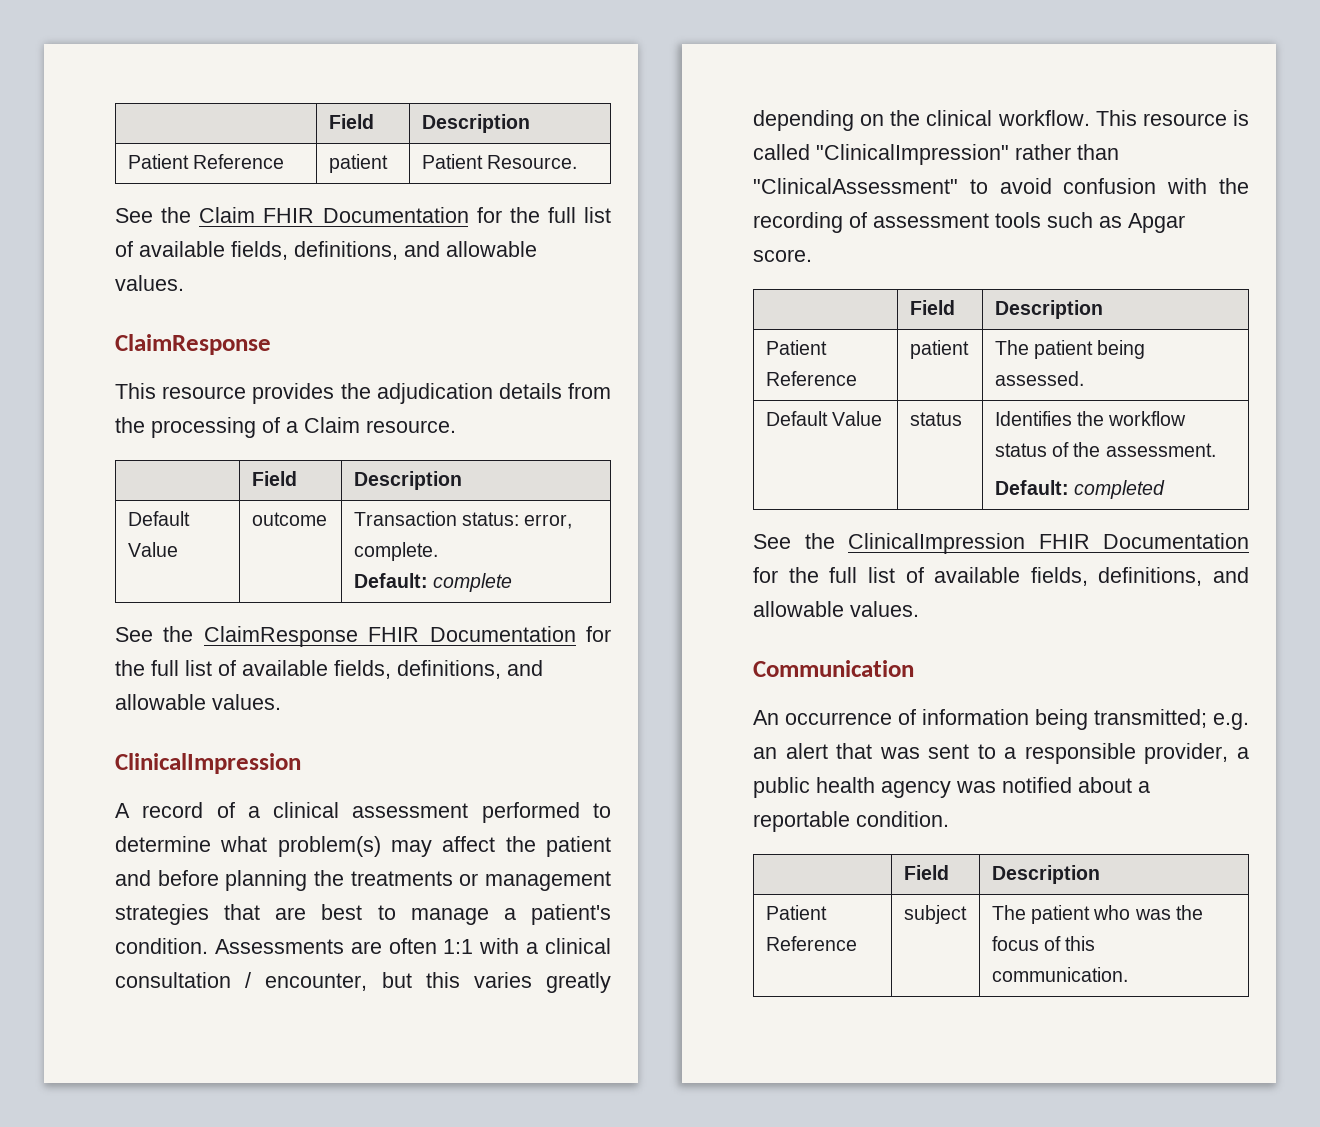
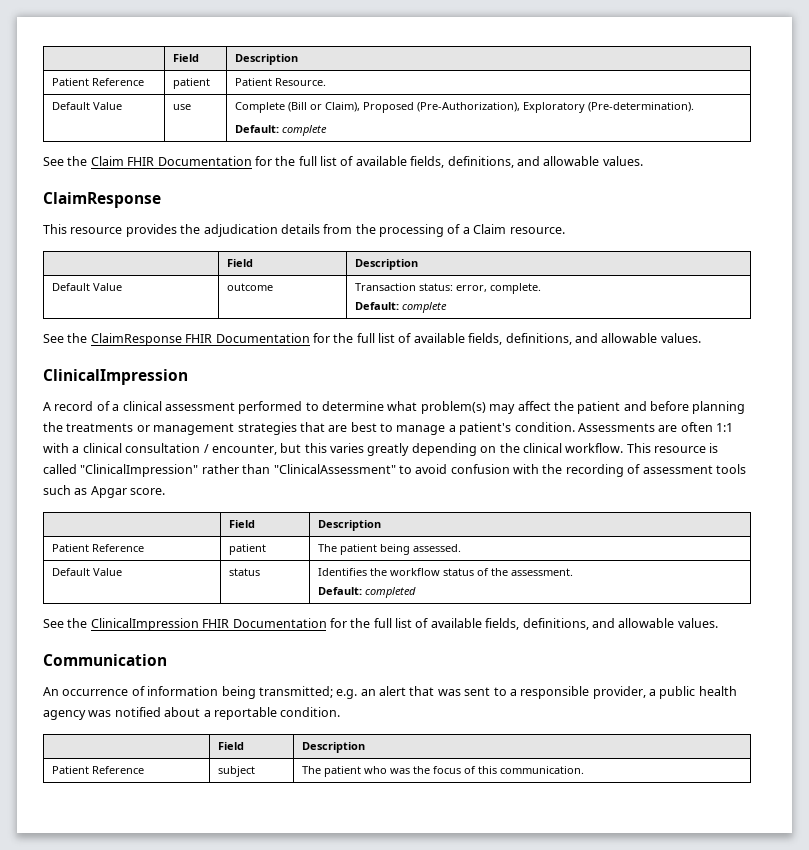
(578, 162) none -> [52,102,123,110] [173,104,192,110] [235,102,695,113] [235,125,328,136] // Default Value | use | Complete (Bill or Claim), Proposed (Pre-Authorization), Exploratory (Pre-determination). // Default: complete

